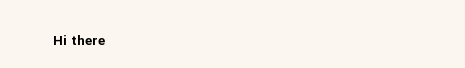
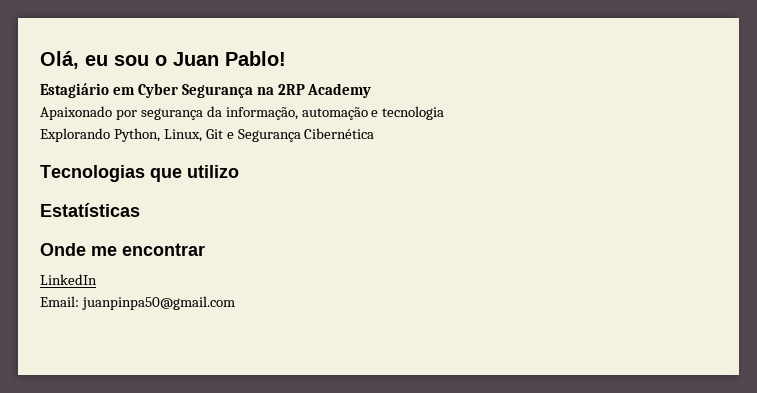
[53,35,105,45] Hi there -> [40,51,286,69] [40,83,372,98] [40,106,445,120] [40,128,375,142] [40,165,239,182] [40,203,140,217] [40,243,205,256] [40,274,97,285] [40,296,235,310] Olá, eu sou o Juan Pablo! // Estagiário em Cyber Segurança na 2RP Academy // Apaixonado por segurança da informação, automação e tecnologia // Explorando Python, Linux, Git e Segurança Cibernética // Tecnologias que utilizo // Estatísticas // Onde me encontrar // LinkedIn // Email: juanpinpa50@gmail.com

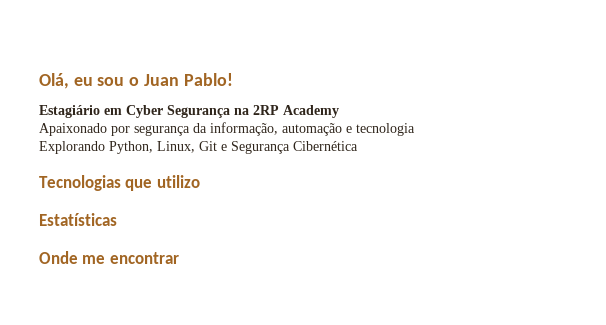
[40,274,97,285] [40,296,235,310] // LinkedIn // Email: juanpinpa50@gmail.com -> (179, 258) none

